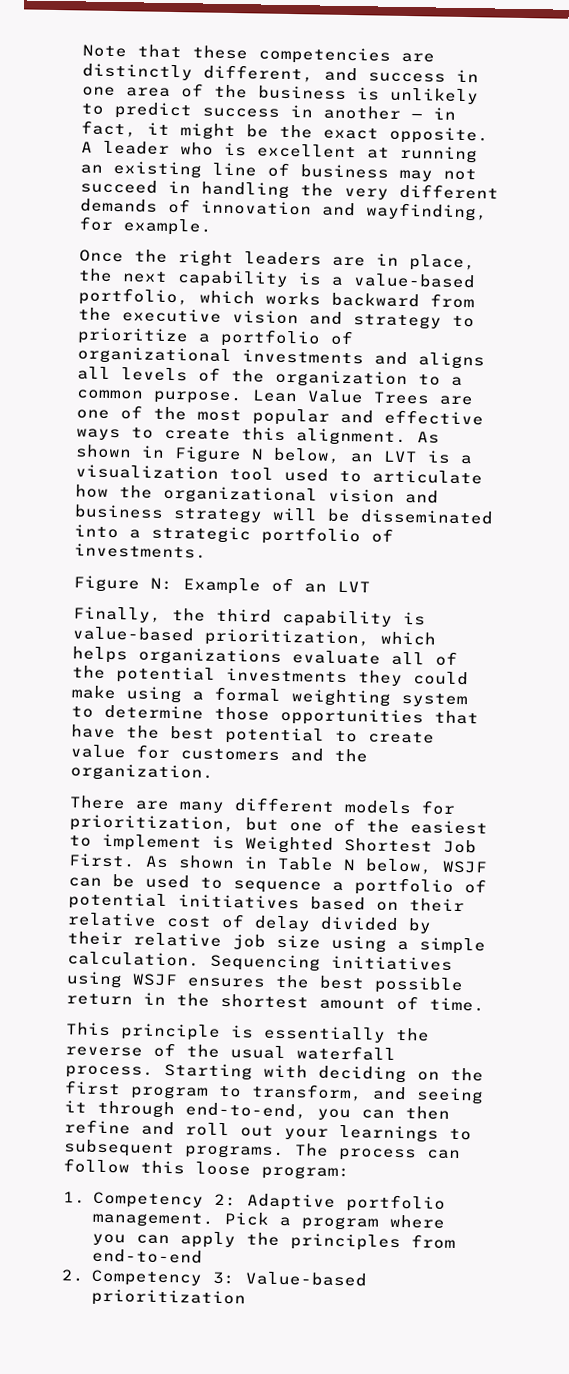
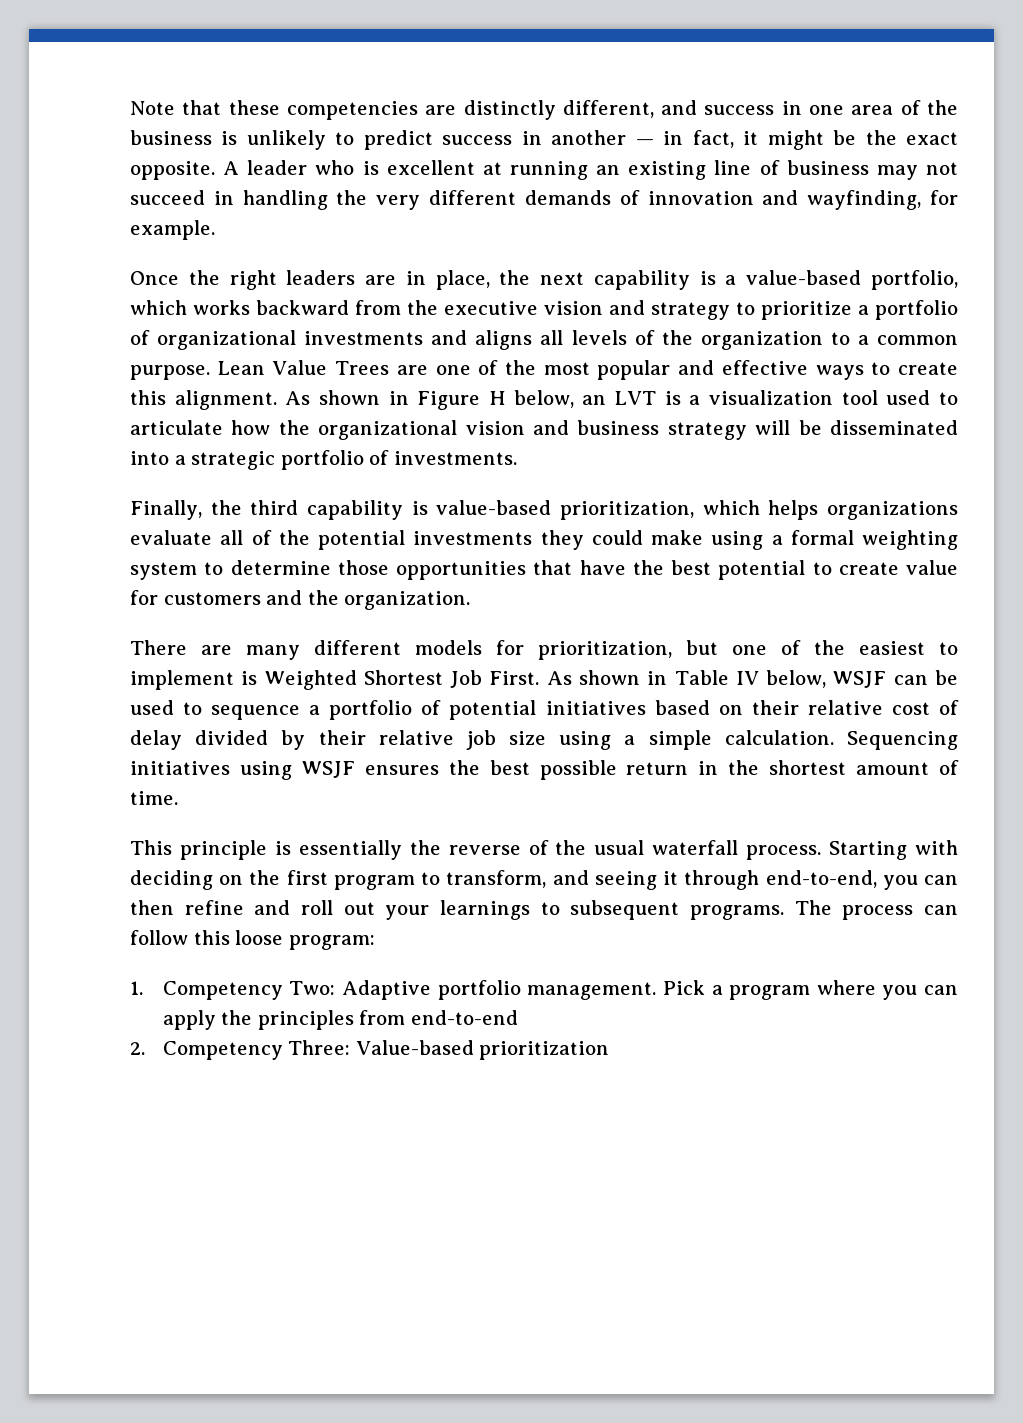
[251,448,264,460] N -> [489,391,506,405] H
[73,575,371,595] // Figure N: Example of an LVT -> (517, 458) none
[343,859,356,871] N -> [735,671,759,685] IV
[213,1193,237,1207] 2: -> [289,981,336,995] Two:
[211,1271,235,1285] 3: -> [288,1040,351,1055] Three:

